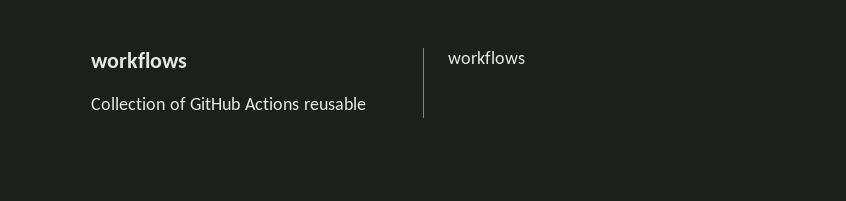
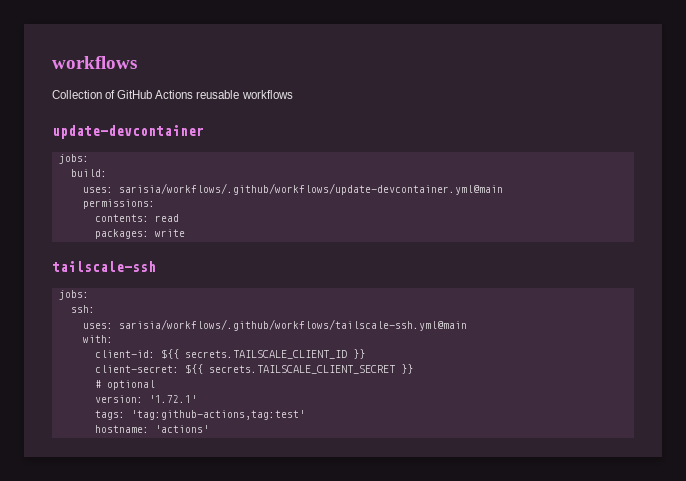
(525, 57) none -> [52,125,204,139] [58,154,89,164] [70,169,107,177] [82,183,503,195] [82,199,155,209] [94,214,179,222] [94,229,185,239] [52,261,156,272] [58,290,89,300] [70,305,95,313] [82,319,467,331] [82,335,113,343] [94,349,365,359] [94,364,413,374] [94,380,155,390] [94,395,197,403] [94,410,305,420] [94,425,209,433] // update-devcontainer // jobs: // build: // uses: sarisia/workflows/.github/workflows/update-devcontainer.yml@main // permissions: // contents: read // packages: write // tailscale-ssh // jobs: // ssh: // uses: sarisia/workflows/.github/workflows/tailscale-ssh.yml@main // with: // client-id: ${{ secrets.TAILSCALE_CLIENT_ID }} // client-secret: ${{ secrets.TAILSCALE_CLIENT_SECRET }} // # optional // version: '1.72.1' // tags: 'tag:github-actions,tag:test' // hostname: 'actions'

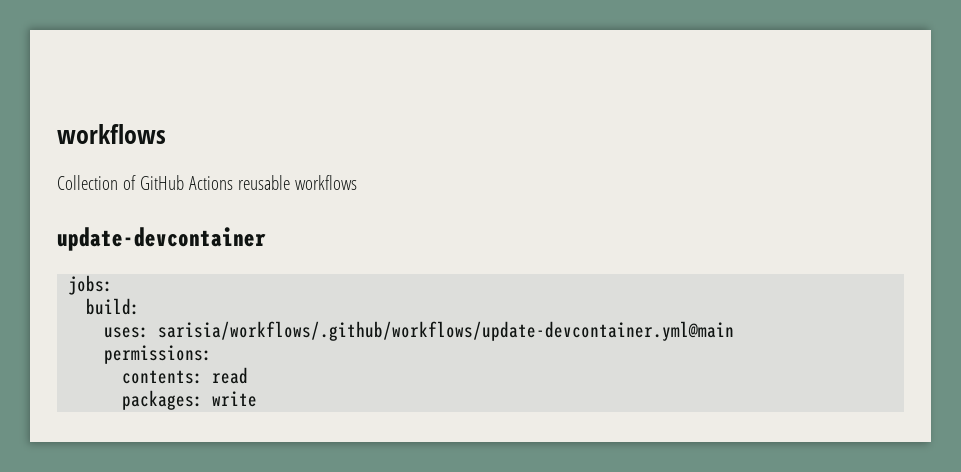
[52,261,156,272] [58,290,89,300] [70,305,95,313] [82,319,467,331] [82,335,113,343] [94,349,365,359] [94,364,413,374] [94,380,155,390] [94,395,197,403] [94,410,305,420] [94,425,209,433] // tailscale-ssh // jobs: // ssh: // uses: sarisia/workflows/.github/workflows/tailscale-ssh.yml@main // with: // client-id: ${{ secrets.TAILSCALE_CLIENT_ID }} // client-secret: ${{ secrets.TAILSCALE_CLIENT_SECRET }} // # optional // version: '1.72.1' // tags: 'tag:github-actions,tag:test' // hostname: 'actions' -> (258, 399) none

